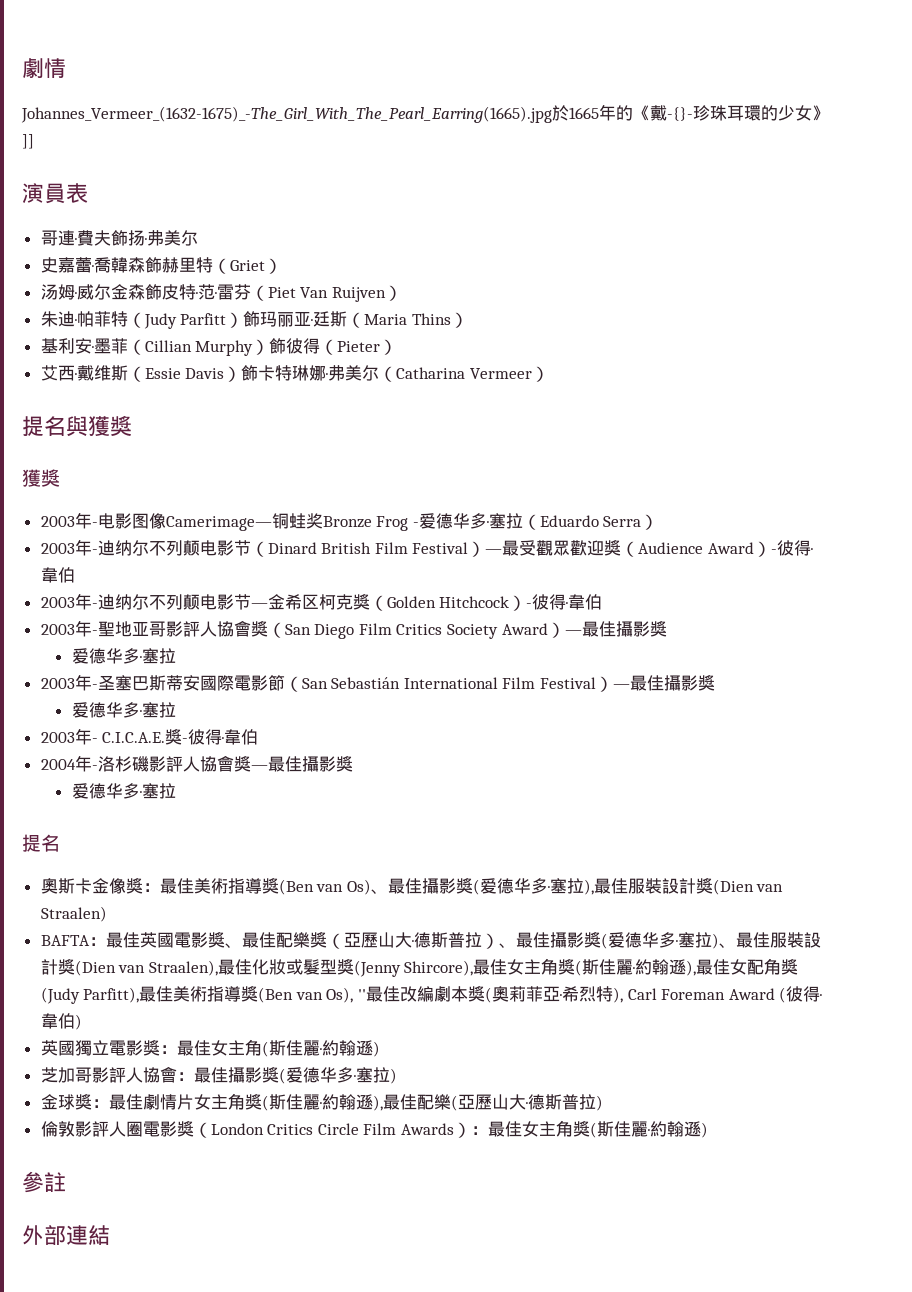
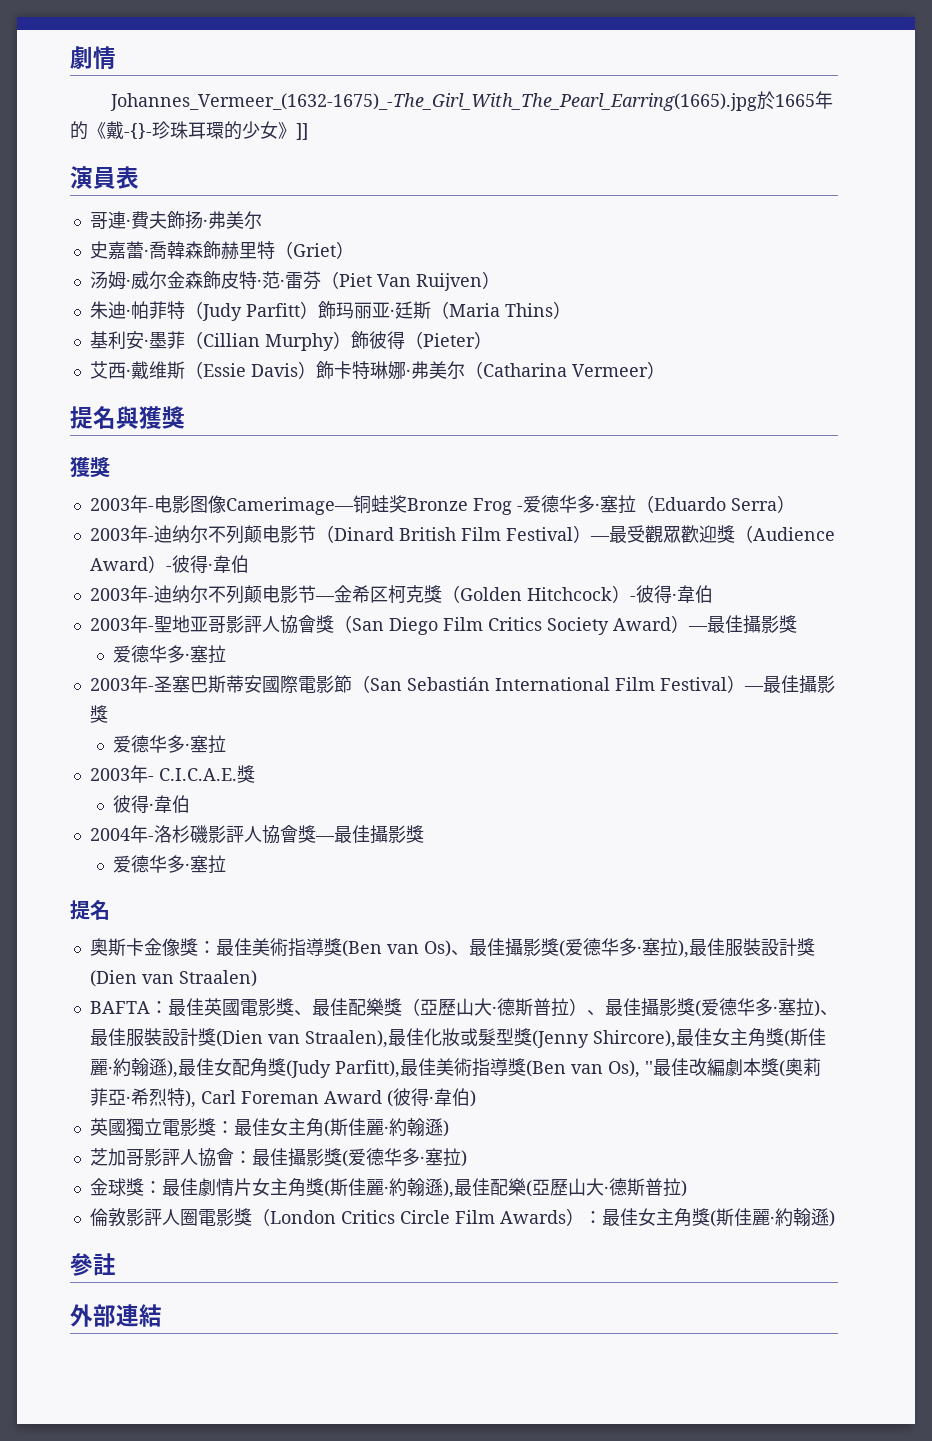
[182,738,189,743] - -> (255, 774) //

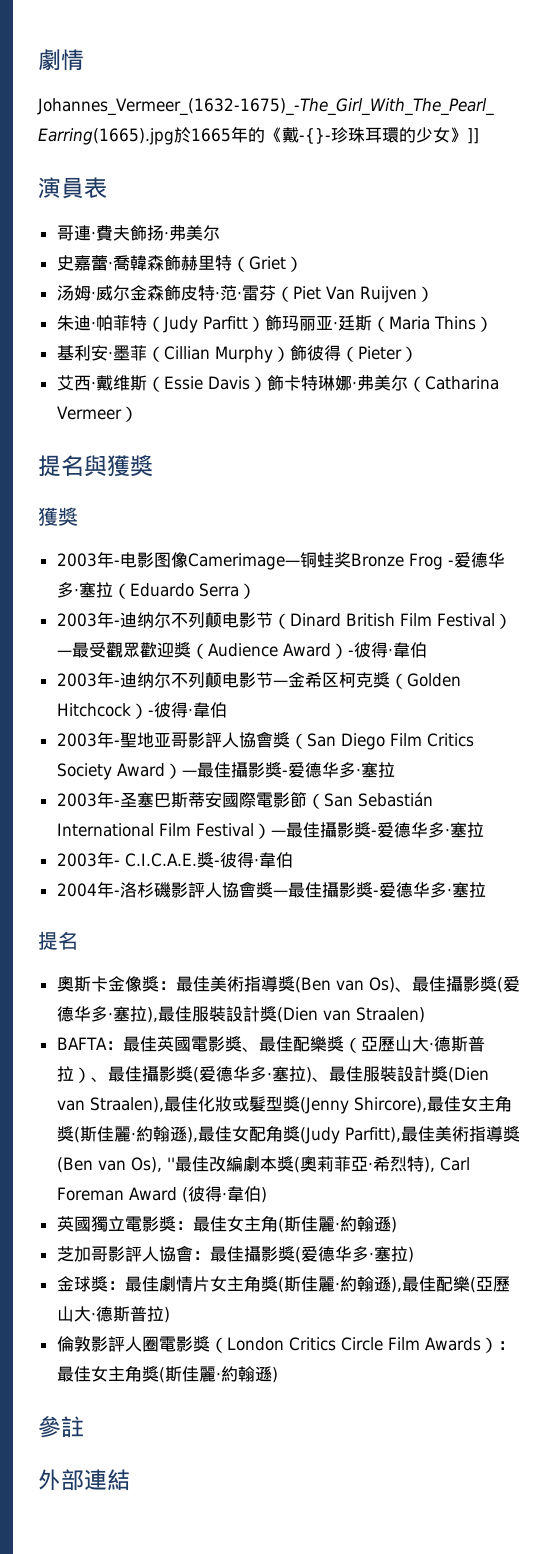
(797, 624) // -> [281,770,288,776] -
(108, 714) // -> [370,830,377,836] -
(255, 774) // -> [213,860,220,866] -
(424, 834) // -> [372,890,379,896] -

